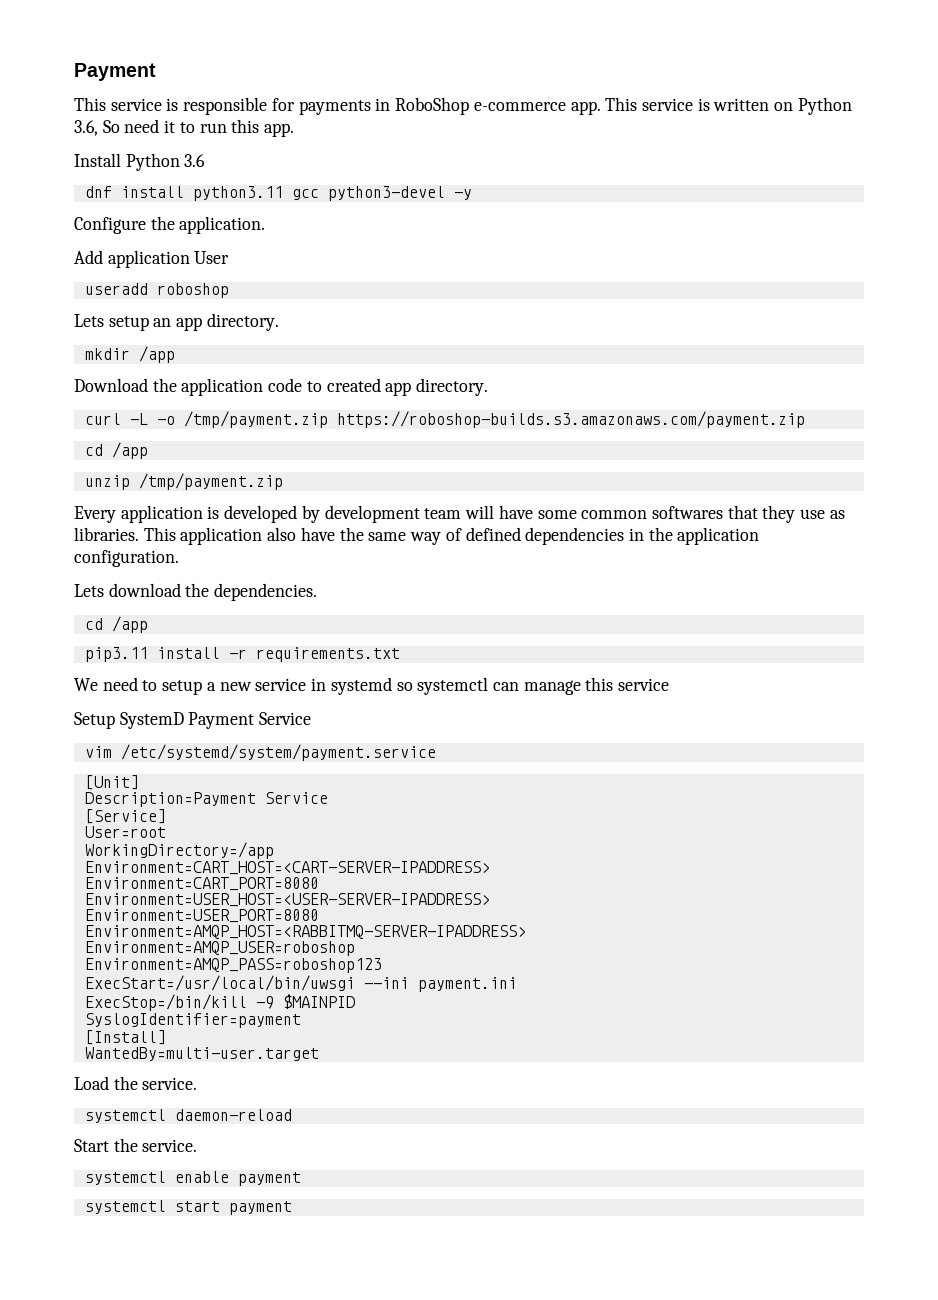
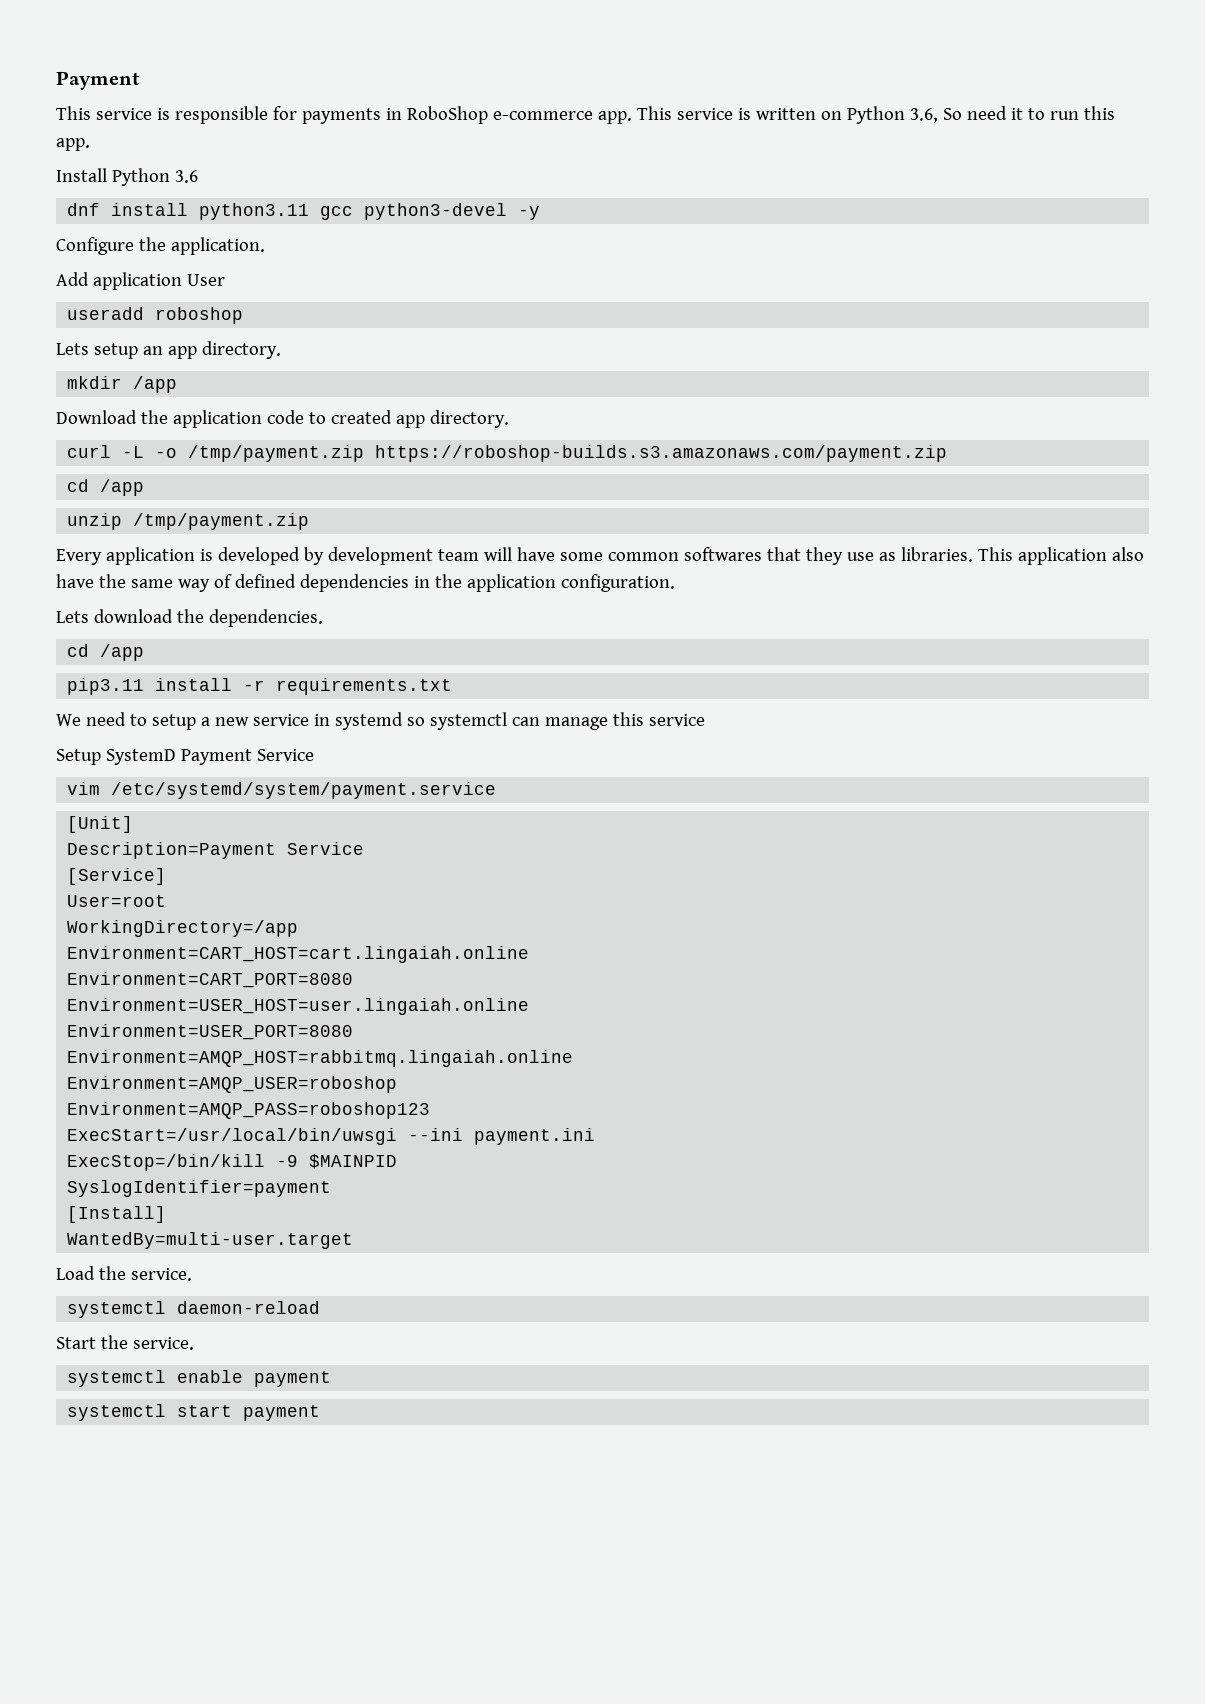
[84,861,490,875] Environment=CART_HOST=<CART-SERVER-IPADDRESS> -> [67,946,530,963] Environment=CART_HOST=cart.lingaiah.online
[84,893,490,907] Environment=USER_HOST=<USER-SERVER-IPADDRESS> -> [67,998,530,1015] Environment=USER_HOST=user.lingaiah.online
[84,925,526,939] Environment=AMQP_HOST=<RABBITMQ-SERVER-IPADDRESS> -> [67,1050,574,1067] Environment=AMQP_HOST=rabbitmq.lingaiah.online

